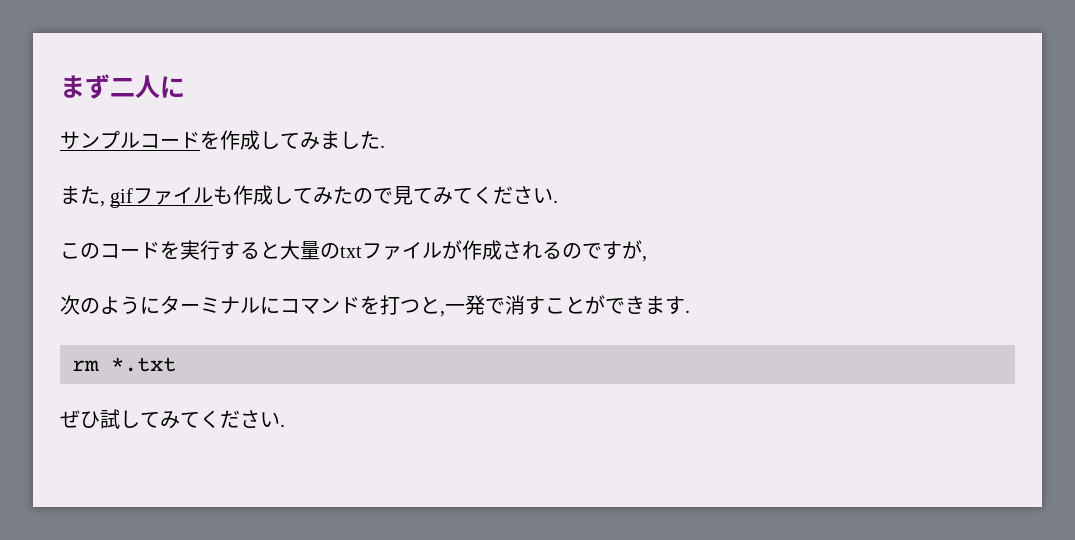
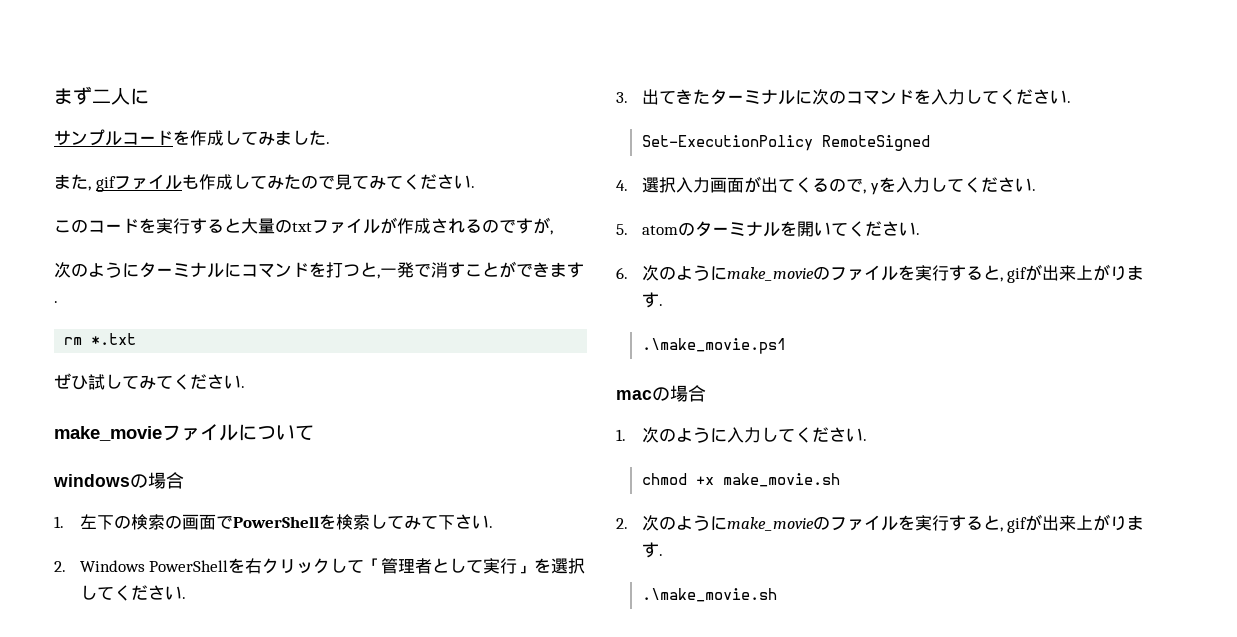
(285, 425) none -> [54,424,314,441] [53,472,184,489] [54,514,493,530] [54,558,586,574] [79,585,186,601] [616,89,1071,105] [641,135,930,151] [616,176,1037,195] [616,221,920,237] [616,264,1145,283] [641,292,663,308] [641,338,786,354] [616,385,706,402] [616,427,867,443] [641,473,840,487] [616,514,1145,533] [641,542,663,558] [641,588,777,602] // make_movieファイルについて // windowsの場合 // 1.左下の検索の画面でPowerShellを検索してみて下さい. // 2. Windows PowerShellを右クリックして「管理者として実行」を選択してください. // 3.出てきたターミナルに次のコマンドを入力してください. // Set-ExecutionPolicy RemoteSigned // 4.選択入力画面が出てくるので, yを入力してください. // 5. atomのターミナルを開いてください. // 6.次のようにmake_movieのファイルを実行すると, gifが出来上がります. // .\make_movie.ps1 // macの場合 // 1.次のように入力してください. // chmod +x make_movie.sh // 2.次のようにmake_movieのファイルを実行すると, gifが出来上がります. // .\make_movie.sh

